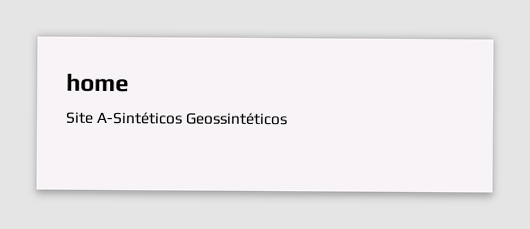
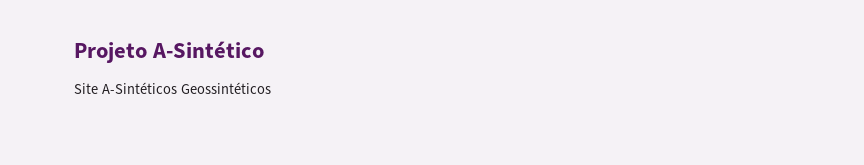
[66,73,129,93] home -> [74,41,265,63] Projeto A-Sintético

